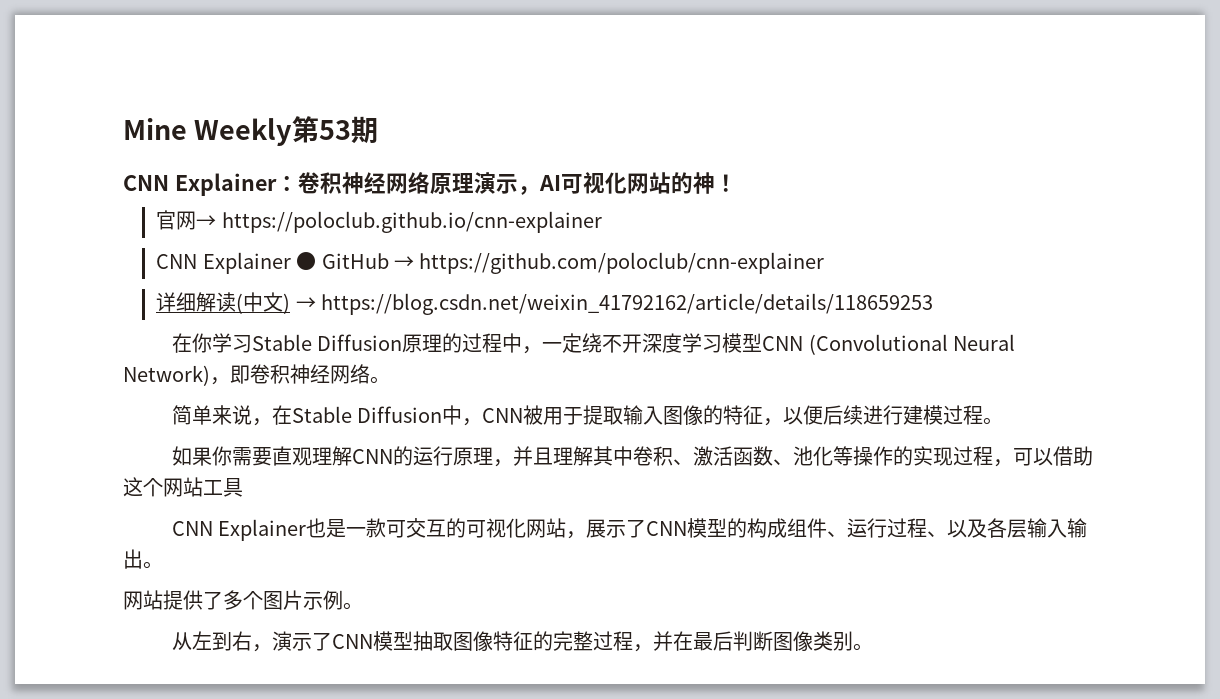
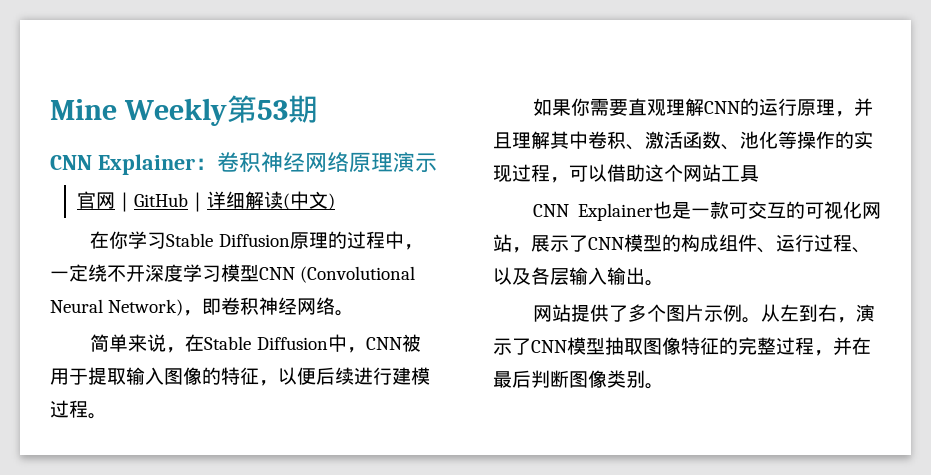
[517,172,737,195] [156,210,602,233] [156,252,825,274] ，AI可视化网站的神！ // 官网→ https://poloclub.github.io/cnn-explainer // CNN Explainer ● GitHub → https://github.com/poloclub/cnn-explainer // -> [76,191,207,212] // 官网｜GitHub｜
[295,293,934,315] → https://blog.csdn.net/weixin_41792162/article/details/118659253 -> (335, 201) none
(363, 606) // -> (762, 320) none

